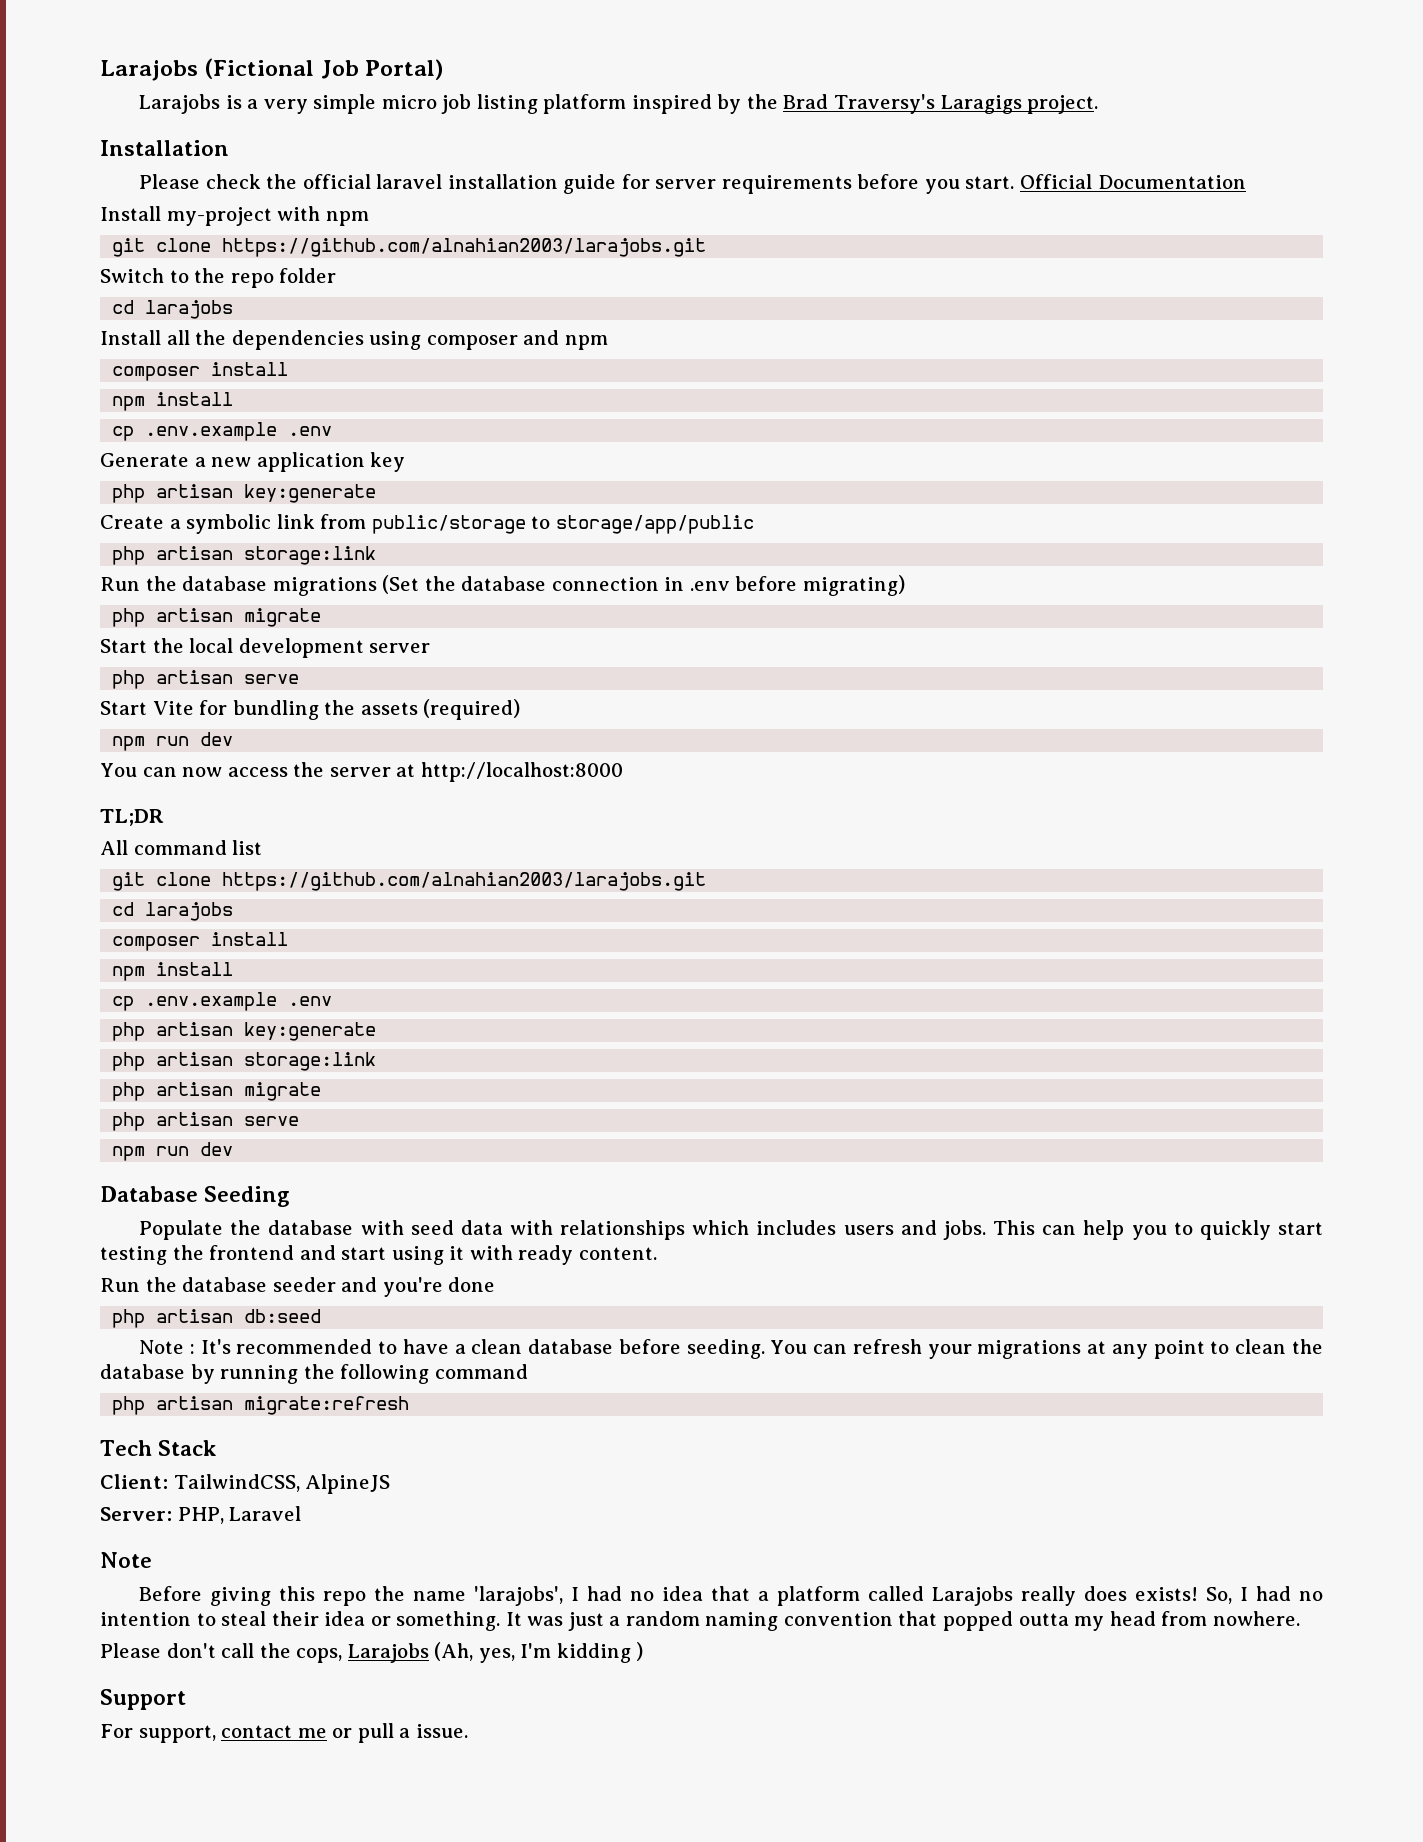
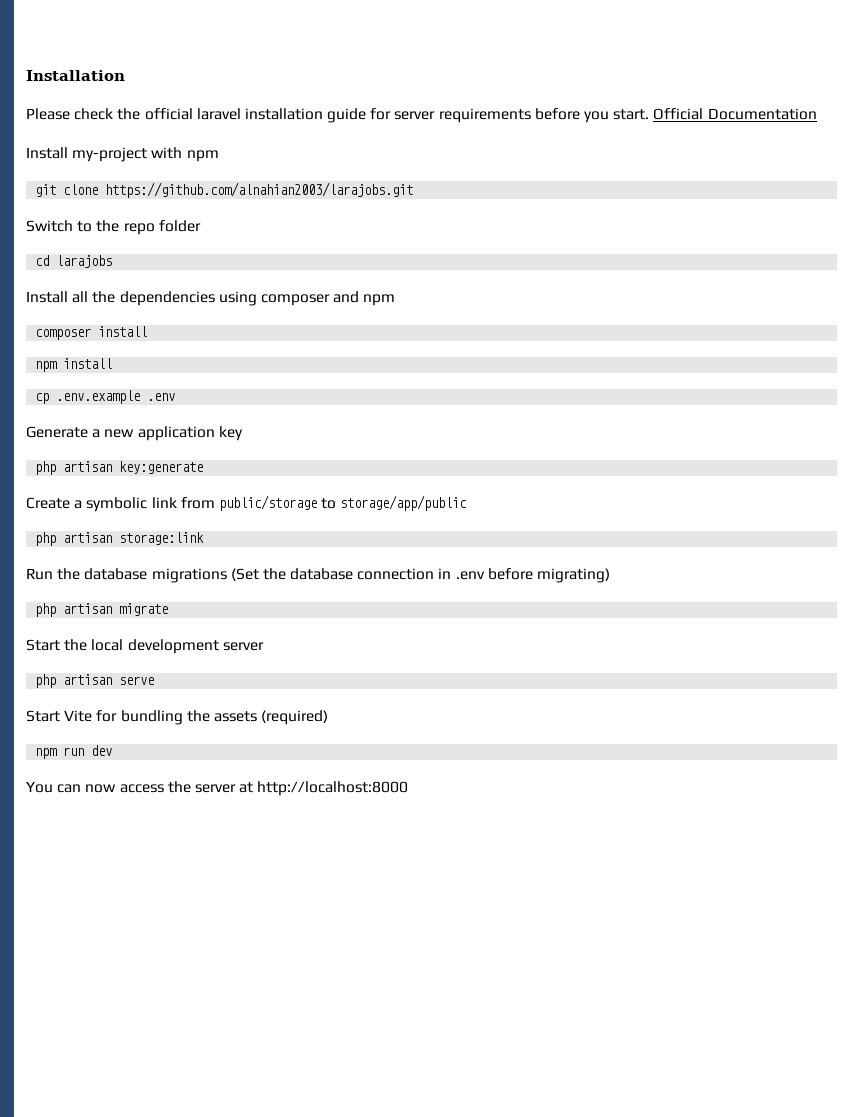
[100,58,444,81] [139,94,1099,114] Larajobs (Fictional Job Portal) // Larajobs is a very simple micro job listing platform inspired by the Brad Traversy's Laragigs project. // -> (26, 75) none
[100,809,164,826] [100,840,263,855] [112,872,707,891] [112,902,234,921] [112,932,289,951] [112,962,234,981] [112,992,333,1011] [112,1022,377,1041] [112,1052,377,1071] [112,1082,322,1101] [112,1112,300,1131] [112,1142,234,1161] [100,1186,291,1207] [139,1220,1324,1240] [100,1245,657,1265] [100,1277,496,1297] [112,1309,322,1328] [139,1339,1323,1359] [100,1364,528,1384] [112,1396,410,1415] [100,1440,218,1456] [100,1474,391,1494] [100,1506,302,1524] [100,1552,152,1568] [139,1586,1324,1606] [100,1611,1300,1631] [100,1642,644,1663] [100,1689,186,1710] [100,1723,468,1743] // TL;DR // All command list // git clone https://github.com/alnahian2003/larajobs.git // cd larajobs // composer install // npm install // cp .env.example .env // php artisan key:generate // php artisan storage:link // php artisan migrate // php artisan serve // npm run dev // Database Seeding // Populate the database with seed data with relationships which includes users and jobs. This can help you to quickly start testing the frontend and start using it with ready content. // Run the database seeder and you're done // php artisan db:seed // Note : It's recommended to have a clean database before seeding. You can refresh your migrations at any point to clean the database by running the following command // php artisan migrate:refresh // Tech Stack // Client: TailwindCSS, AlpineJS // Server: PHP, Laravel // Note // Before giving this repo the name 'larajobs', I had no idea that a platform called Larajobs really does exists! So, I had no intention to steal their idea or something. It was just a random naming convention that popped outta my head from nowhere. // Please don't call the cops, Larajobs (Ah, yes, I'm kidding ) // Support // For support, contact me or pull a issue. -> (409, 788) none

